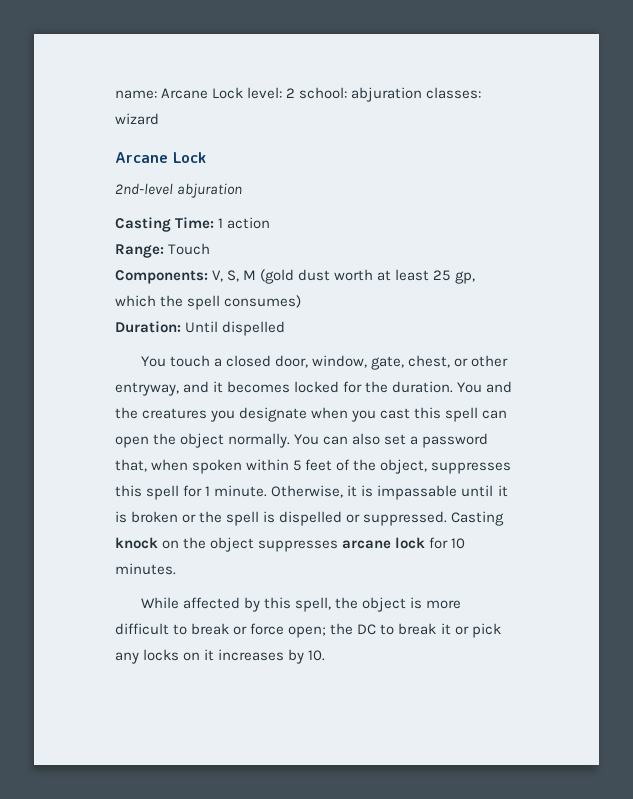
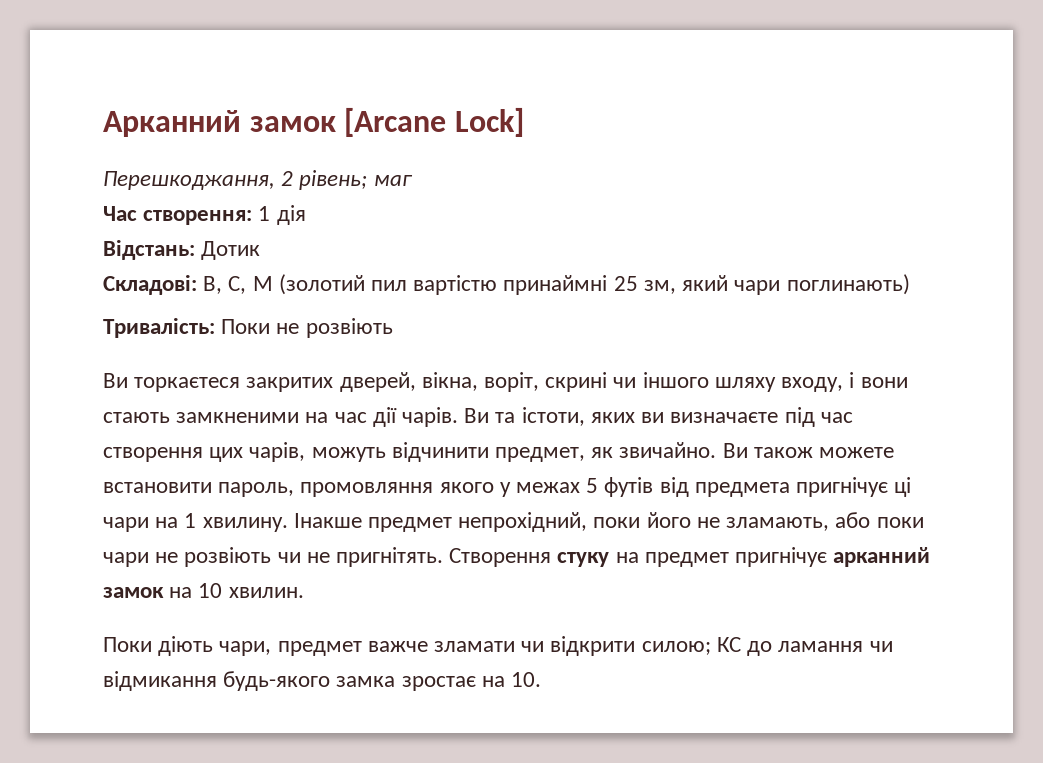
[115,87,482,102] [115,113,159,125] [115,152,206,163] [115,183,243,198] [115,217,271,232] [115,243,211,258] [115,269,475,284] [115,295,302,310] [115,321,286,336] [140,355,509,370] [115,381,513,396] [115,407,508,422] [115,433,489,448] [115,459,512,474] [115,485,508,500] [115,511,505,526] [115,537,466,552] [115,563,176,575] [140,597,462,612] [115,623,501,638] [115,649,305,664] name: Arcane Lock level: 2 school: abjuration classes: wizard // Arcane Lock // 2nd-level abjuration // Casting Time: 1 action // Range: Touch // Components: V, S, M (gold dust worth at least 25 gp, which the spell consumes) // Duration: Until dispelled // You touch a closed door, window, gate, chest, or other entryway, and it becomes locked for the duration. You and the creatures you designate when you cast this spell can open the object normally. You can also set a password that, when spoken within 5 feet of the object, suppresses this spell for 1 minute. Otherwise, it is impassable until it is broken or the spell is dispelled or suppressed. Casting knock on the object suppresses arcane lock for 10 minutes. // While affected by this spell, the object is more difficult to break or force open; the DC to break it or pick any locks on it increases by -> [103,107,524,137] [103,170,413,190] [103,205,306,225] [103,240,261,260] [103,274,910,295] [103,318,393,338] [103,372,908,392] [103,407,853,427] [103,442,895,462] [103,477,912,497] [103,512,924,532] [103,547,931,567] [103,583,304,598] [103,636,893,656] [103,671,505,691] Арканний замок [Arcane Lock] // Перешкоджання, 2 рівень; маг // Час створення: 1 дія // Відстань: Дотик // Складові: В, С, М (золотий пил вартістю принаймні 25 зм, який чари поглинають) // Тривалість: Поки не розвіють // Ви торкаєтеся закритих дверей, вікна, воріт, скрині чи іншого шляху входу, і вони стають замкненими на час дії чарів. Ви та істоти, яких ви визначаєте під час створення цих чарів, можуть відчинити предмет, як звичайно. Ви також можете встановити пароль, промовляння якого у межах 5 футів від предмета пригнічує ці чари на 1 хвилину. Інакше предмет непрохідний, поки його не зламають, або поки чари не розвіють чи не пригнітять. Створення стуку на предмет пригнічує арканний замок на 10 хвилин. // Поки діють чари, предмет важче зламати чи відкрити силою; КС до ламання чи відмикання будь-якого замка зростає на

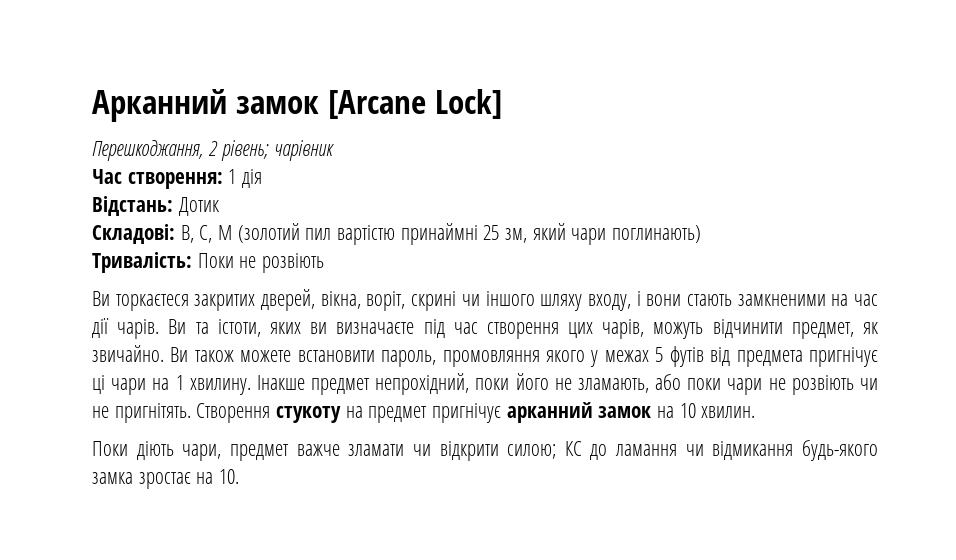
[373,175,413,186] маг -> [274,140,335,161] чарівник
[557,552,610,567] стуку -> [276,406,342,423] стукоту

